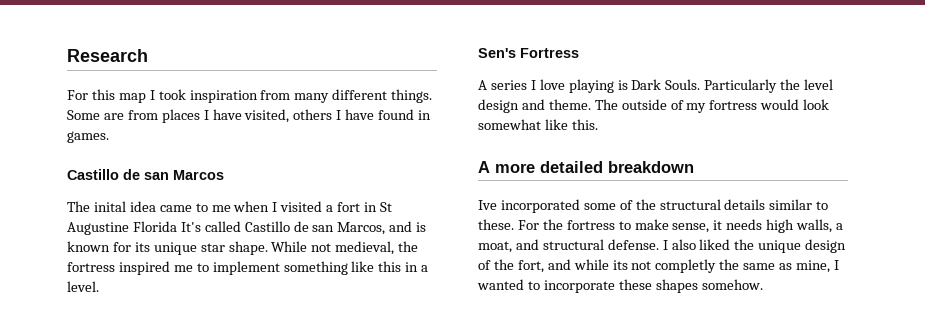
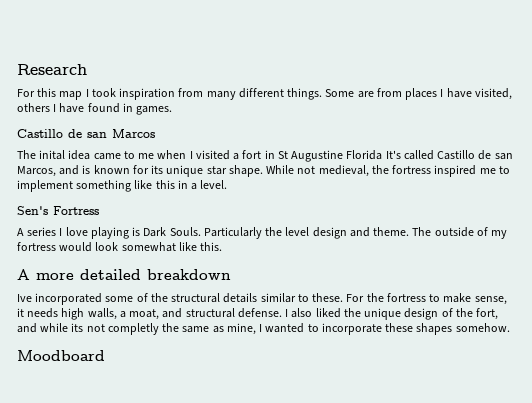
(763, 284) none -> [17,350,105,361] // Moodboard

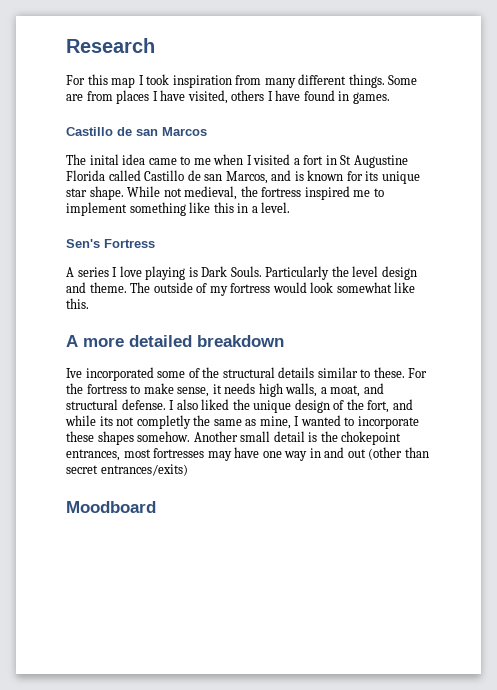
[385,150,401,159] It's -> (105, 175) none
(510, 327) none -> [193,431,402,445] [66,447,429,461] [66,464,188,476] Another small detail is the chokepoint entrances, most fortresses may have one way in and out (other than secret entrances/exits)

